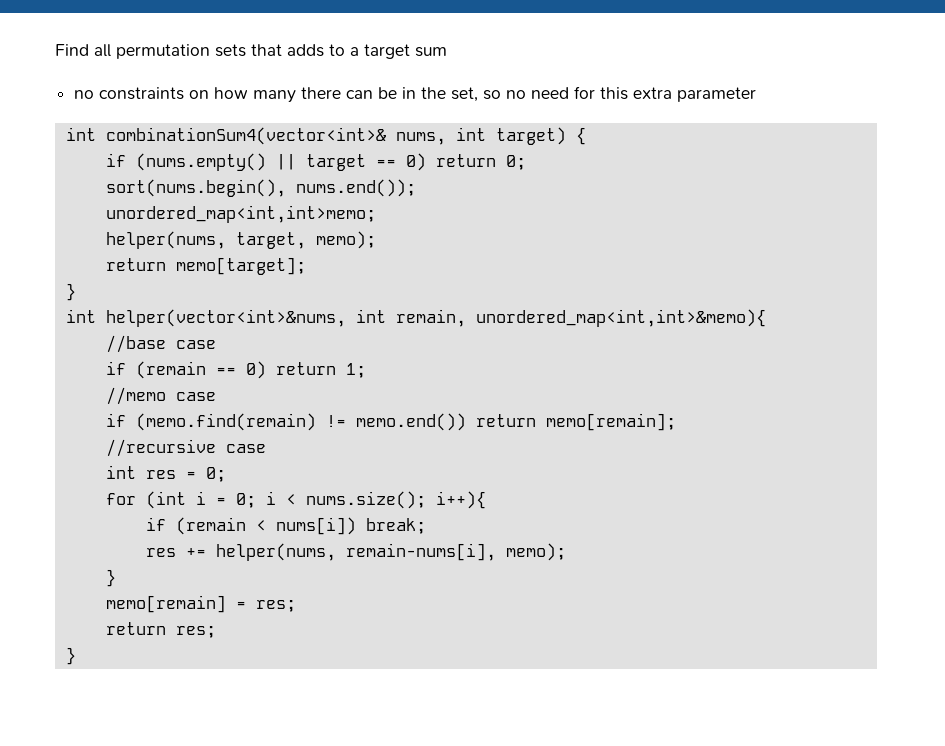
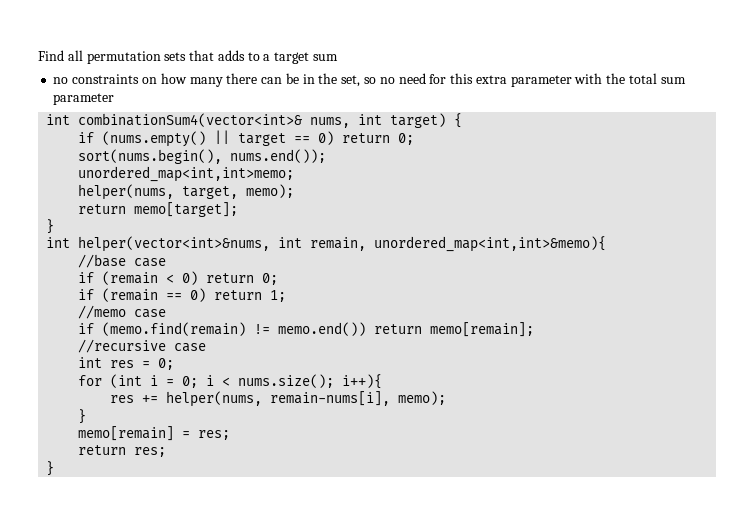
(757, 94) none -> [574,73,686,84] [53,93,115,105] with the total sum parameter
(216, 344) none -> [78,271,279,285] // if (remain < 0) return 0;
[145,517,426,535] // if (remain < nums[i]) break; -> (383, 381) none

